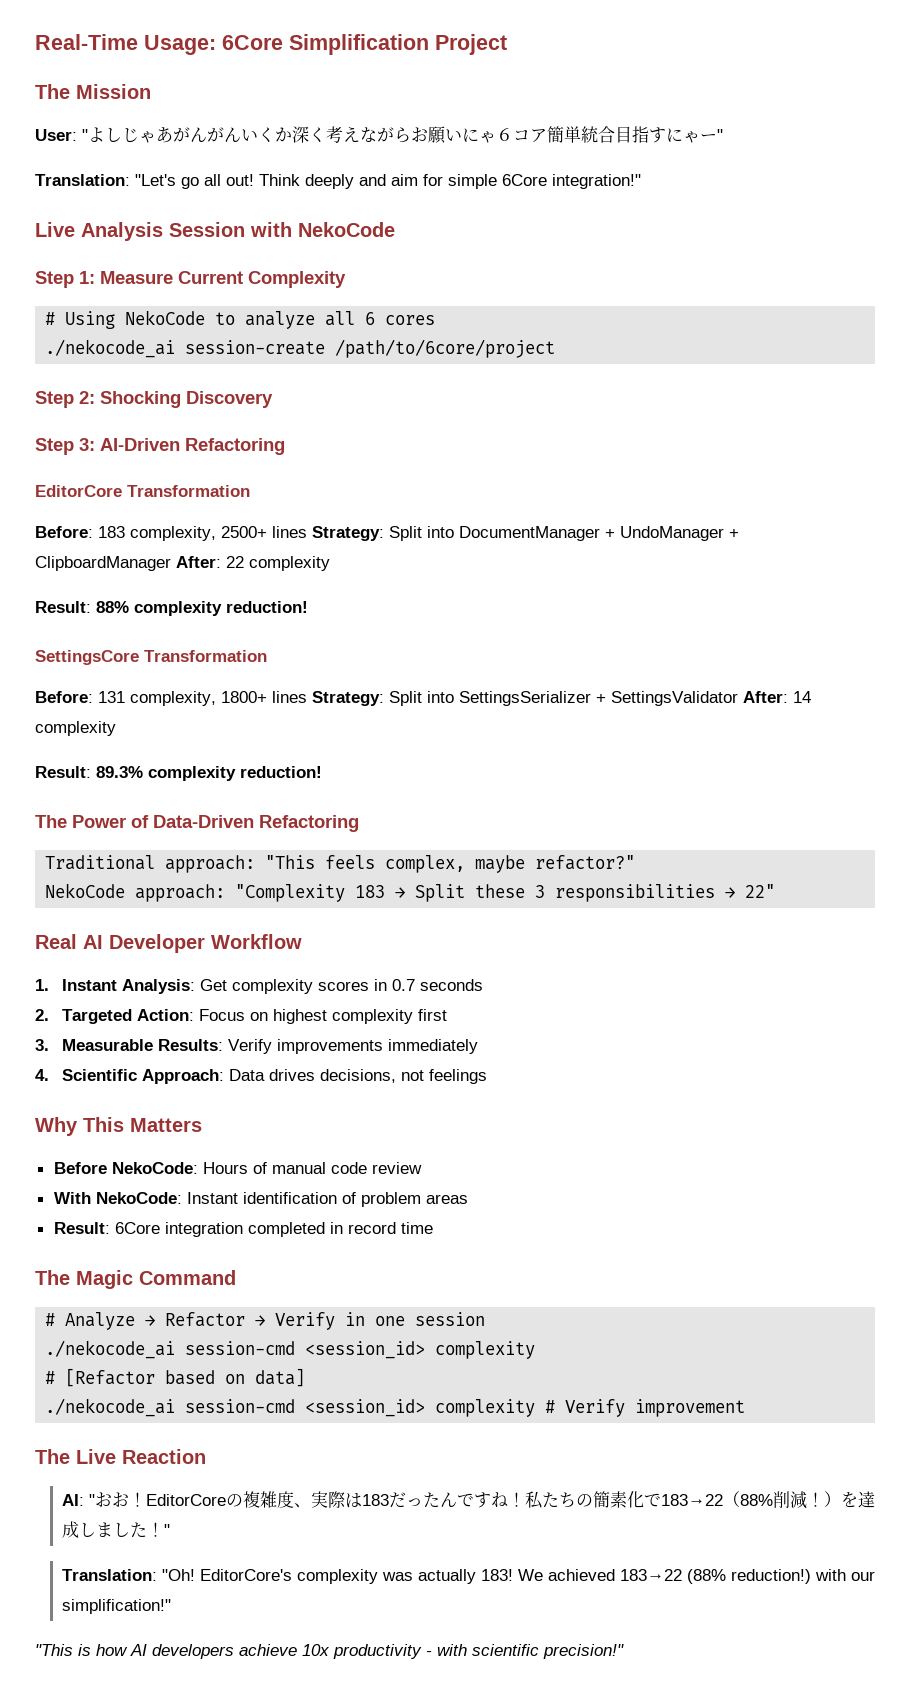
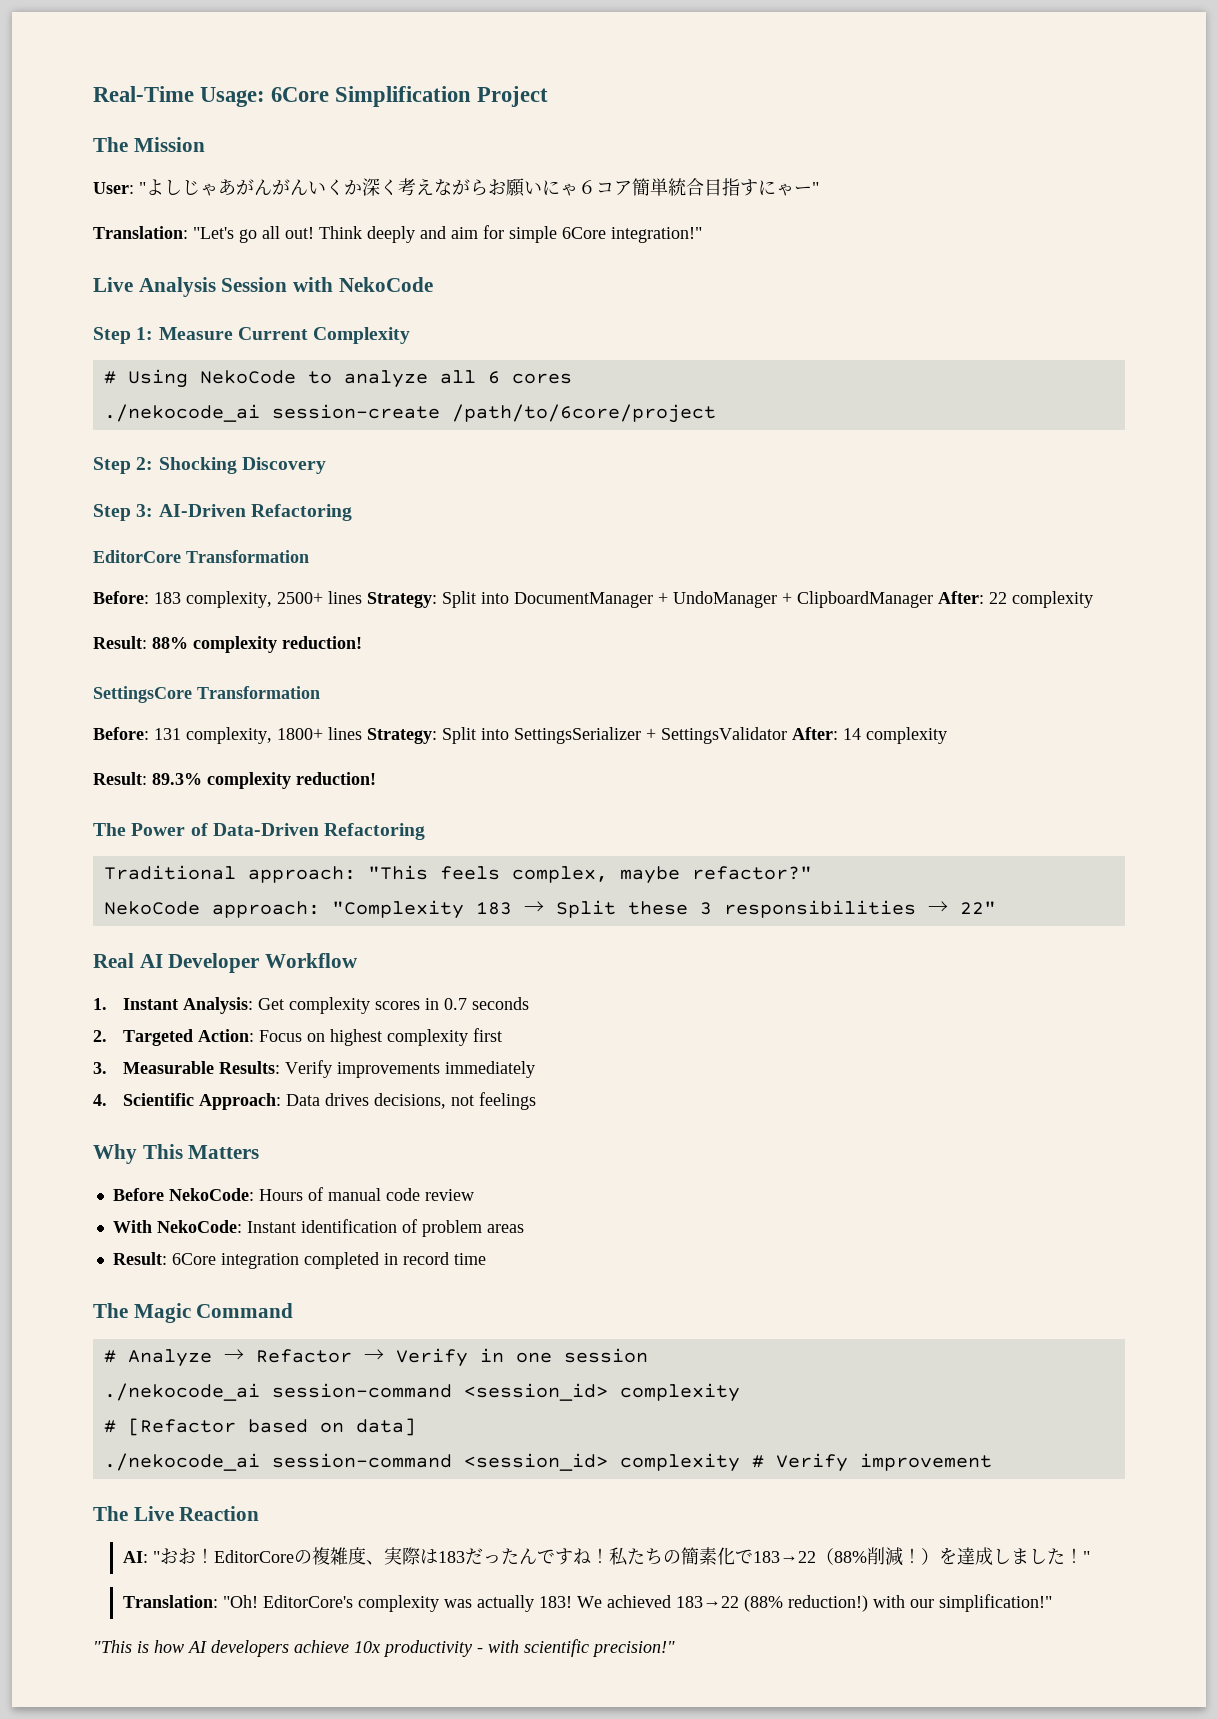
[185,1341,296,1355] session-cmd -> [271,1383,452,1398] session-command
[185,1399,296,1413] session-cmd -> [271,1453,452,1468] session-command

